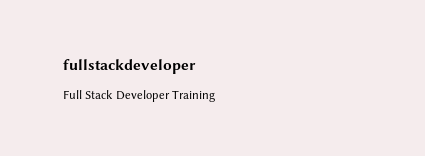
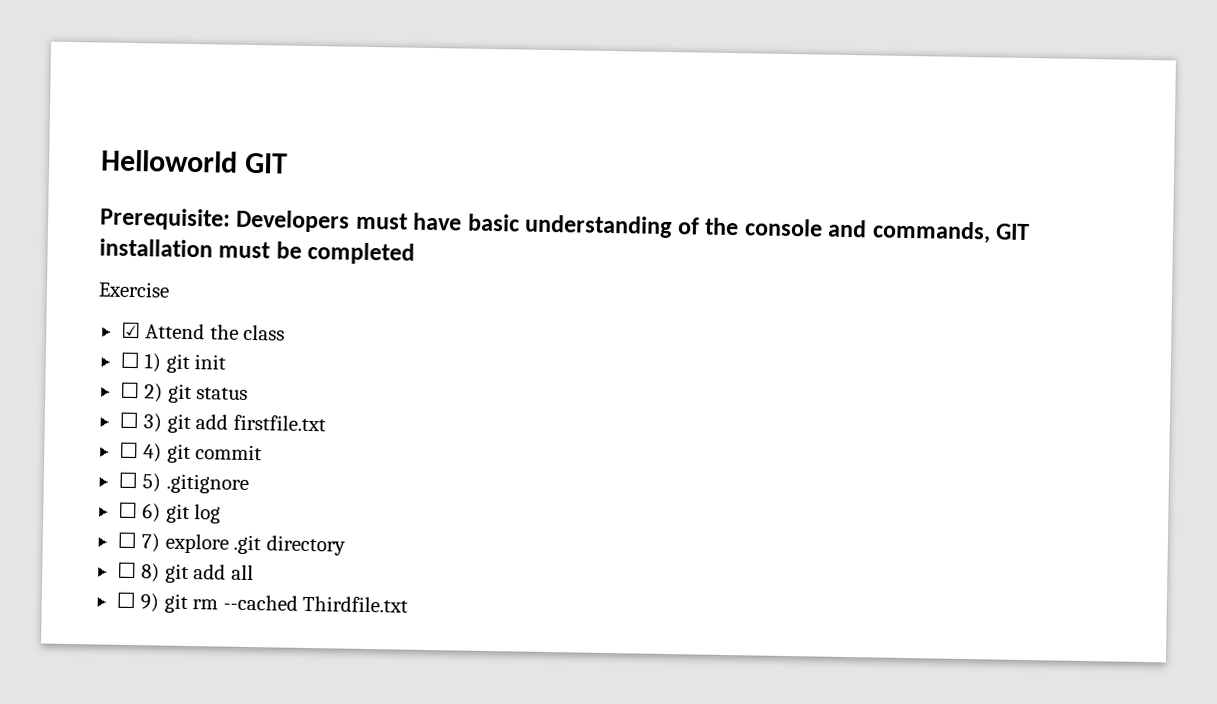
[63,59,196,74] [63,90,216,102] fullstackdeveloper // Full Stack Developer Training -> [100,149,289,174] [99,207,1031,244] [99,238,416,265] [98,281,170,298] [120,321,286,341] [119,351,227,373] [119,381,249,404] [118,411,326,434] [118,441,263,464] [117,471,249,494] [117,501,222,524] [116,531,346,556] [116,561,254,583] [115,591,409,613] Helloworld GIT // Prerequisite: Developers must have basic understanding of the console and commands, GIT installation must be completed // Exercise // ☑ Attend the class // ☐ 1) git init // ☐ 2) git status // ☐ 3) git add firstfile.txt // ☐ 4) git commit // ☐ 5) .gitignore // ☐ 6) git log // ☐ 7) explore .git directory // ☐ 8) git add all // ☐ 9) git rm --cached Thirdfile.txt

